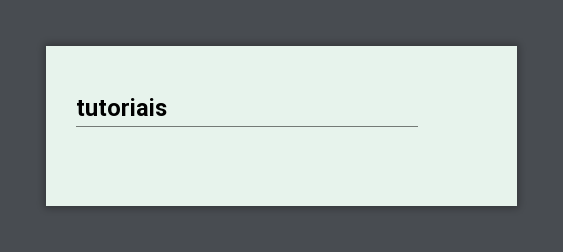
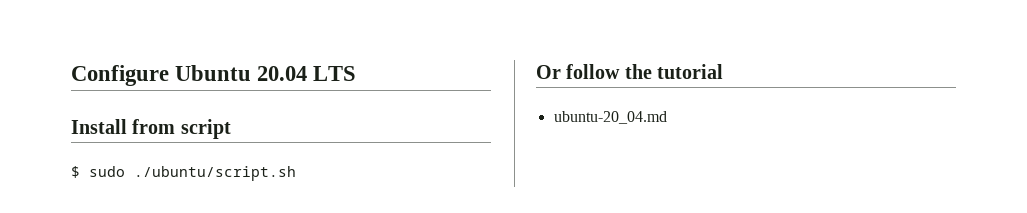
[76,98,167,116] tutoriais -> [71,65,357,86] [71,119,231,139] [71,166,296,181] [536,64,724,79] [553,111,667,124] Configure Ubuntu 20.04 LTS // Install from script // $ sudo ./ubuntu/script.sh // Or follow the tutorial // ubuntu-20_04.md

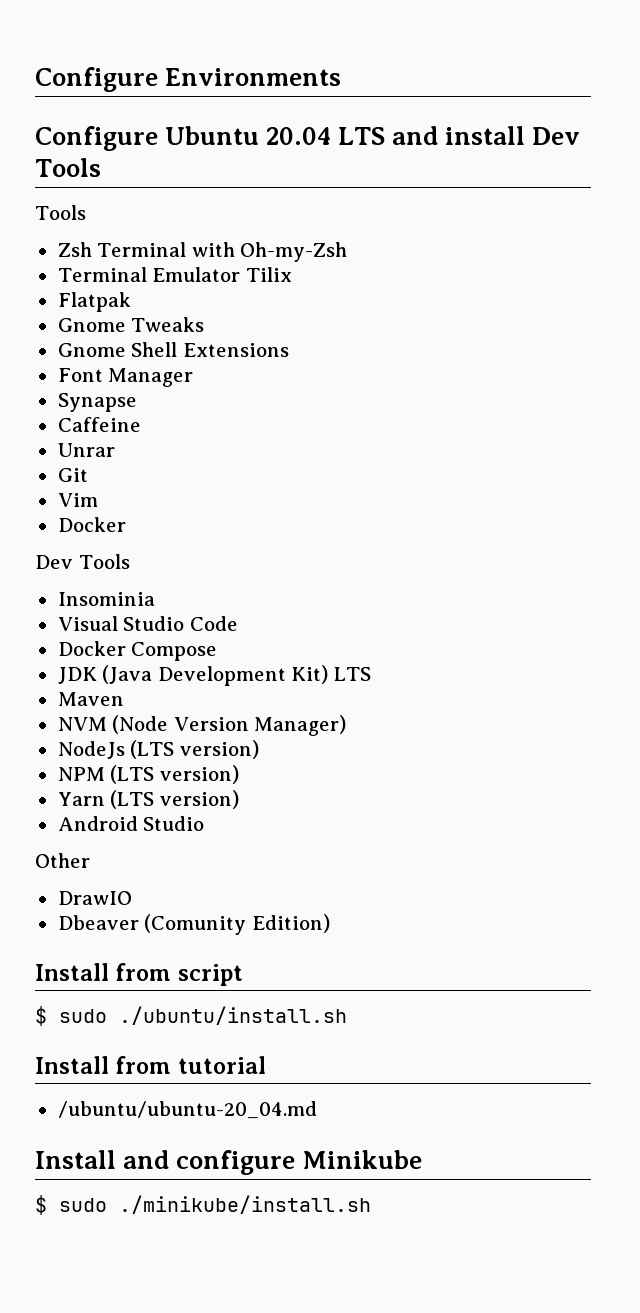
[71,65,169,86] Configure -> [35,67,342,92] [35,126,158,151] Configure Environments // Configure
(357, 73) none -> [392,126,581,145] [35,158,101,177] [35,205,86,220] [57,242,348,262] [57,267,292,282] [57,292,131,312] [57,317,205,332] [57,342,289,357] [57,368,194,387] [57,393,137,412] [57,417,141,432] [57,443,115,457] [57,468,88,482] [57,493,98,507] [57,517,126,532] [35,554,130,569] [57,592,155,606] [57,616,238,631] [57,641,218,661] [57,665,371,686] [57,692,124,706] [57,715,347,736] [57,740,259,759] [57,765,239,784] [57,790,239,809] [57,816,205,831] [35,853,90,868] [57,891,132,905] [57,914,330,935] and install Dev Tools // Tools // Zsh Terminal with Oh-my-Zsh // Terminal Emulator Tilix // Flatpak // Gnome Tweaks // Gnome Shell Extensions // Font Manager // Synapse // Caffeine // Unrar // Git // Vim // Docker // Dev Tools // Insominia // Visual Studio Code // Docker Compose // JDK (Java Development Kit) LTS // Maven // NVM (Node Version Manager) // NodeJs (LTS version) // NPM (LTS version) // Yarn (LTS version) // Android Studio // Other // DrawIO // Dbeaver (Comunity Edition)
[134,166,296,181] [536,64,724,79] [553,111,667,124] ./ubuntu/script.sh // Or follow the tutorial // ubuntu-20_04.md -> [119,1006,347,1025] [35,1056,266,1074] [57,1101,317,1119] [35,1150,423,1175] [35,1195,371,1215] ./ubuntu/install.sh // Install from tutorial // /ubuntu/ubuntu-20_04.md // Install and configure Minikube // $ sudo ./minikube/install.sh

